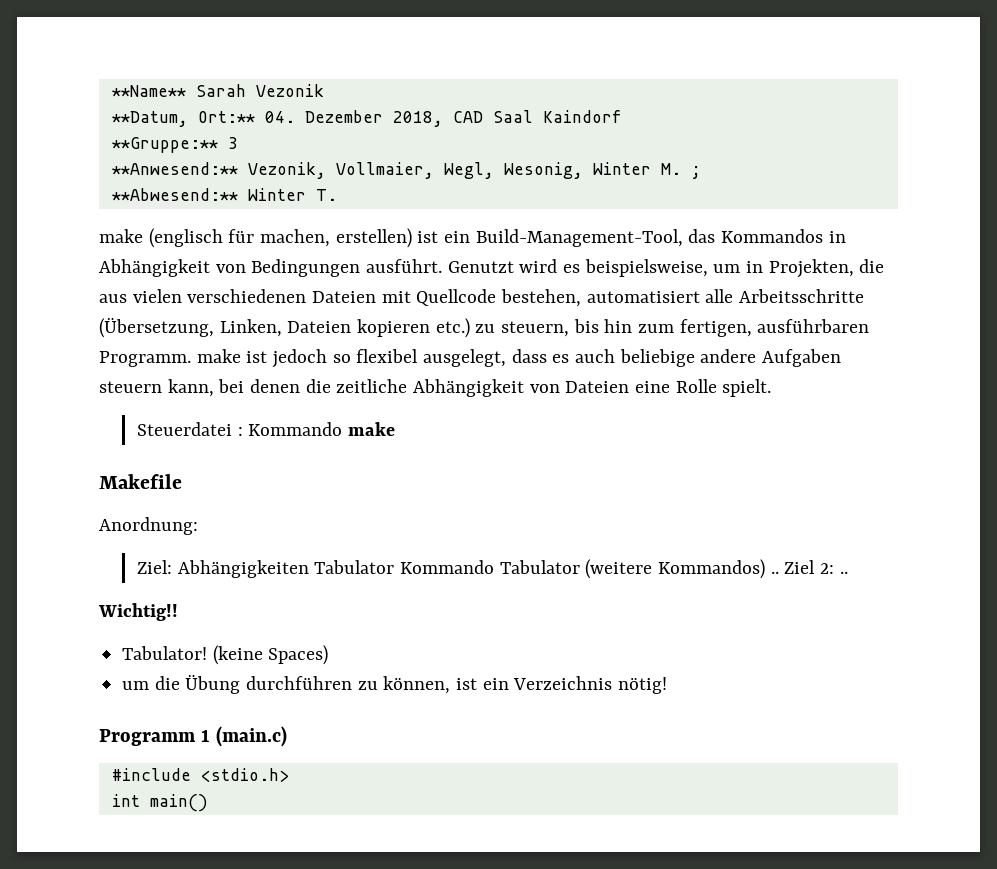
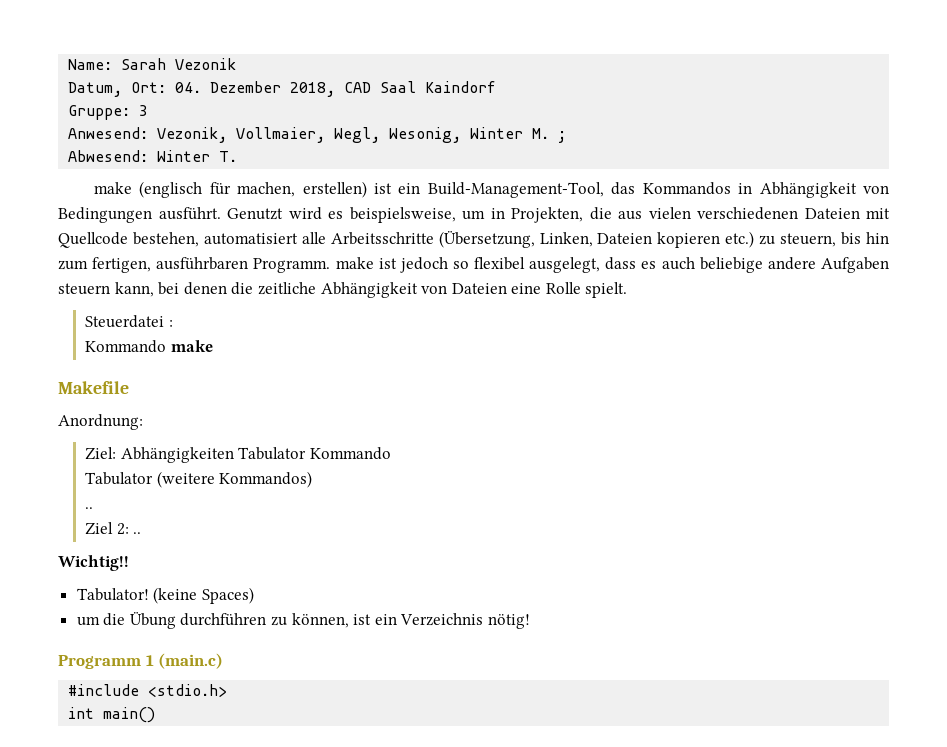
[111,85,186,97] **Name** -> [68,59,113,70] Name:
[111,111,255,127] **Datum, Ort:** -> [68,82,167,97] Datum, Ort:
[111,137,218,153] **Gruppe:** -> [68,105,131,120] Gruppe:
[111,162,238,175] **Anwesend:** -> [68,127,149,139] Anwesend:
[111,188,238,201] **Abwesend:** -> [68,150,149,162] Abwesend:
(243, 431) none -> (173, 323) //
(495, 567) none -> (391, 453) //
[770,571,779,574] .. -> [84,507,93,509] // .. //

